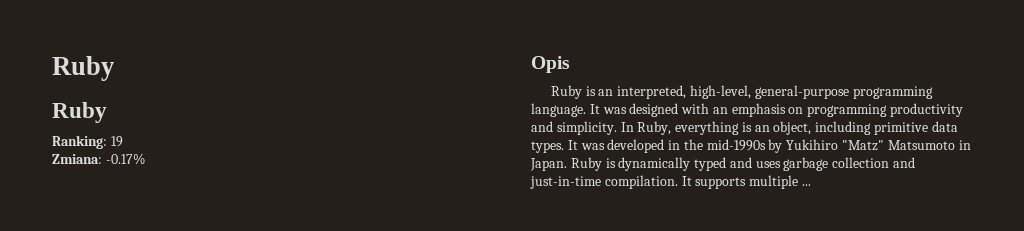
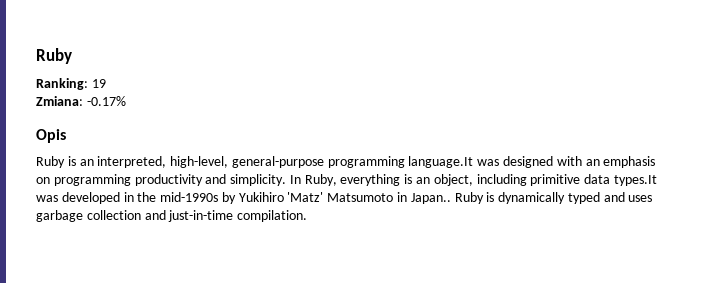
[52,56,114,81] [52,102,107,123] Ruby // Ruby -> [36,48,72,64] Ruby
[531,103,600,117] language. It -> [408,156,474,168] language.It
[531,140,578,153] types. It -> [613,175,657,186] types.It
[842,140,885,151] "Matz" -> [287,192,324,202] 'Matz'
[530,158,567,171] Japan. -> [410,193,451,204] Japan..
[681,175,811,189] It supports multiple ... -> (308, 216) none

